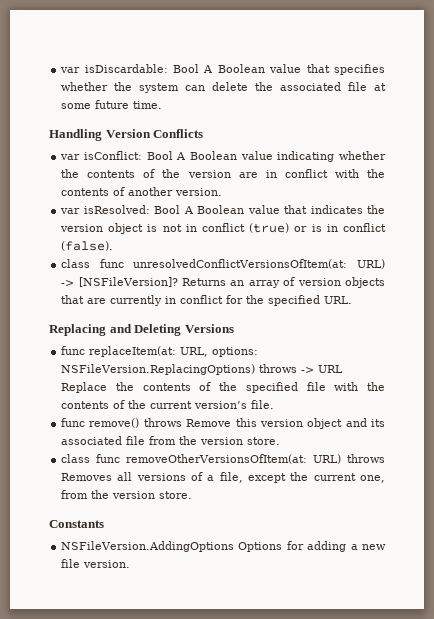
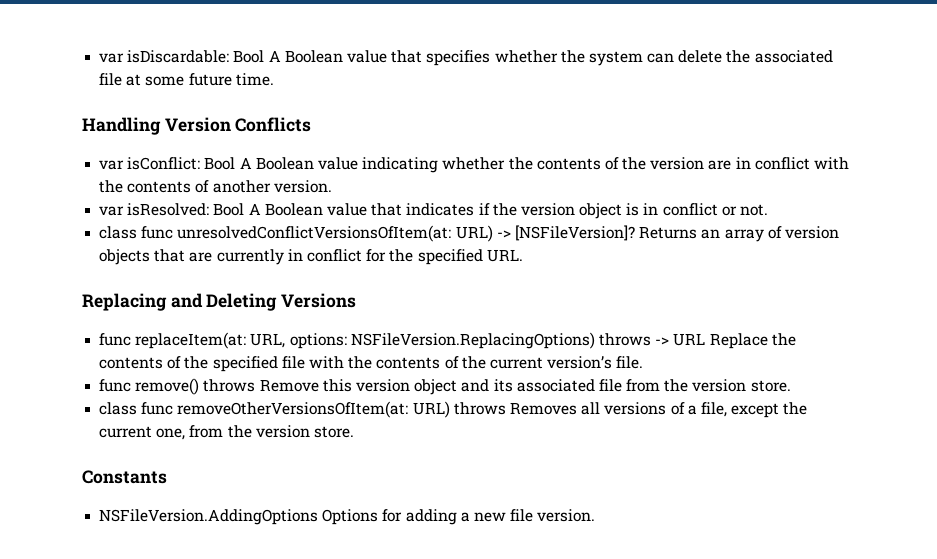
(363, 209) none -> [478,203,490,215] if
[162,223,386,233] [61,241,114,251] not in conflict (true) or is in conflict (false). -> [643,203,769,216] in conflict or not.

